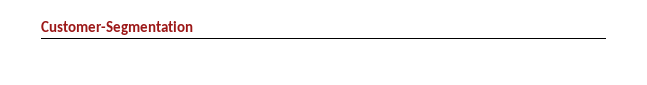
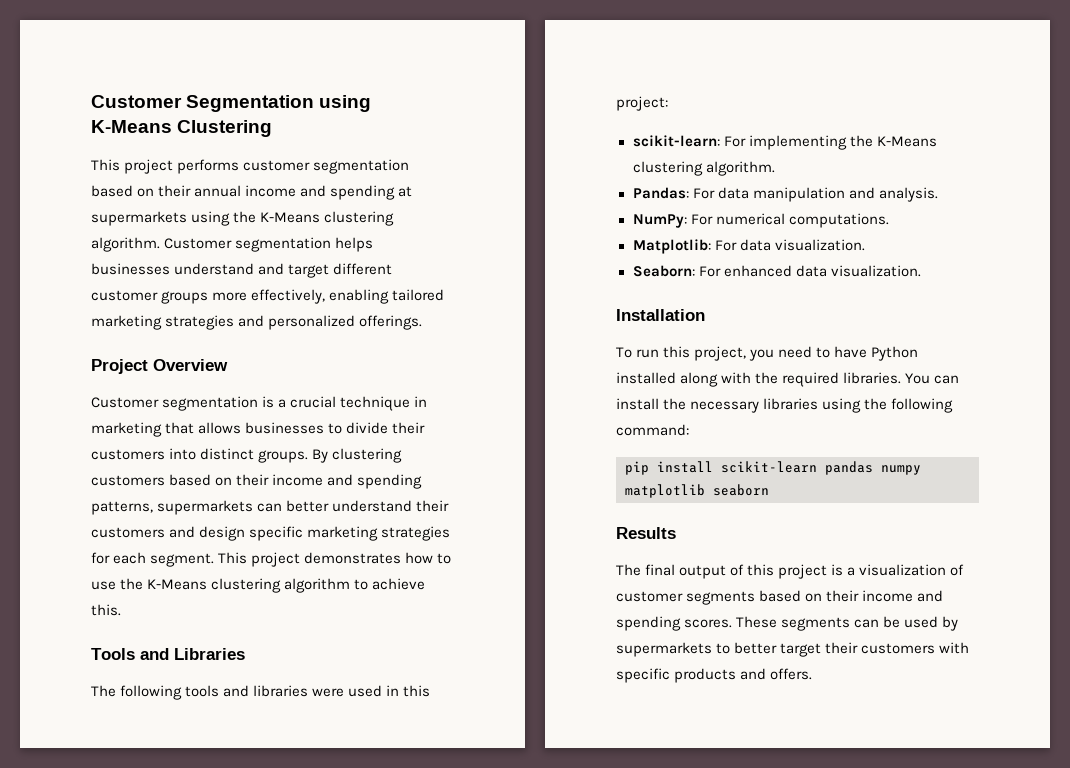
[41,21,193,35] Customer-Segmentation -> [91,95,372,112] [91,120,273,137] [91,159,410,174] [91,185,413,200] [91,211,395,226] [91,237,374,252] [91,263,393,278] [91,289,445,304] [91,315,423,330] [91,359,228,374] [91,396,428,411] [91,422,426,437] [91,448,403,463] [91,474,423,489] [91,500,450,515] [91,526,451,541] [91,552,452,567] [91,578,426,593] [91,604,121,616] [91,648,245,660] [91,685,431,700] [616,96,668,111] [632,135,937,150] [632,161,775,176] [632,187,938,202] [632,213,889,228] [632,239,865,254] [632,265,921,277] [616,309,705,321] [616,346,919,361] [616,372,960,387] [616,398,954,413] [616,424,689,436] [625,461,921,475] [625,484,769,498] [616,527,676,539] [616,564,965,579] [616,590,944,605] [616,616,959,631] [616,642,970,657] [616,668,813,683] Customer Segmentation using K-Means Clustering // This project performs customer segmentation based on their annual income and spending at supermarkets using the K-Means clustering algorithm. Customer segmentation helps businesses understand and target different customer groups more effectively, enabling tailored marketing strategies and personalized offerings. // Project Overview // Customer segmentation is a crucial technique in marketing that allows businesses to divide their customers into distinct groups. By clustering customers based on their income and spending patterns, supermarkets can better understand their customers and design specific marketing strategies for each segment. This project demonstrates how to use the K-Means clustering algorithm to achieve this. // Tools and Libraries // The following tools and libraries were used in this project: // scikit-learn: For implementing the K-Means clustering algorithm. // Pandas: For data manipulation and analysis. // NumPy: For numerical computations. // Matplotlib: For data visualization. // Seaborn: For enhanced data visualization. // Installation // To run this project, you need to have Python installed along with the required libraries. You can install the necessary libraries using the following command: // pip install scikit-learn pandas numpy matplotlib seaborn // Results // The final output of this project is a visualization of customer segments based on their income and spending scores. These segments can be used by supermarkets to better target their customers with specific products and offers.

